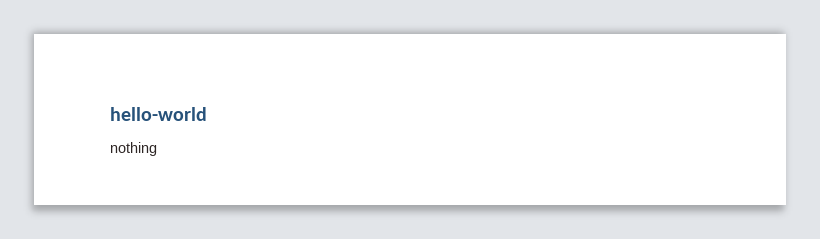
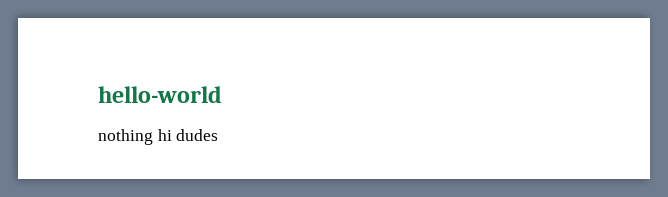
(157, 149) none -> [157,129,219,141] hi dudes

